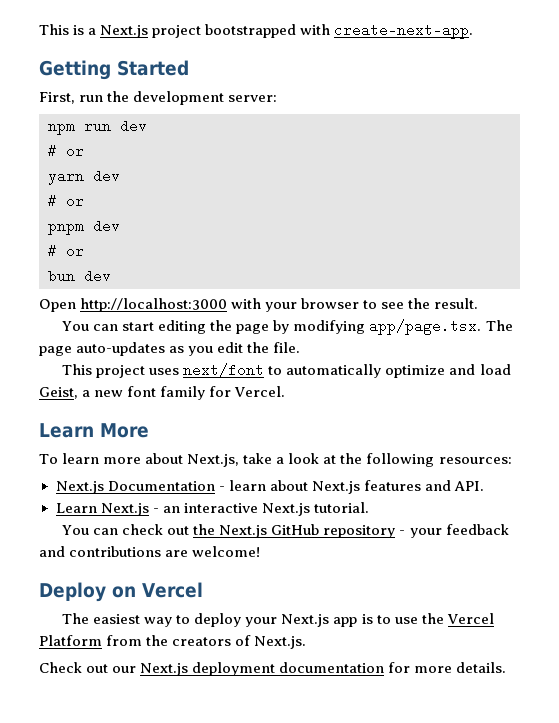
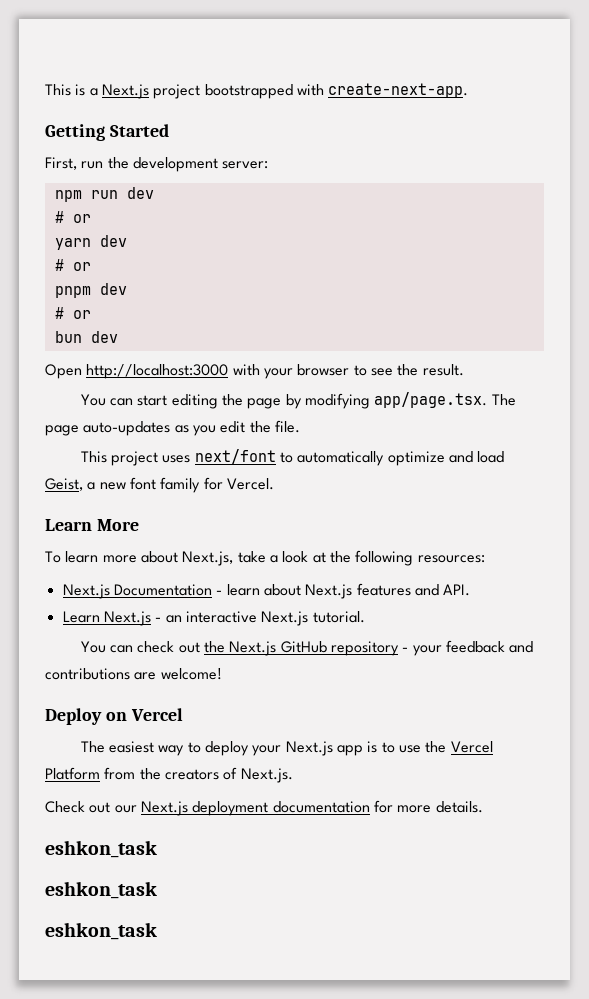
(507, 667) none -> [45,840,157,858] [45,881,157,899] [45,922,157,940] // eshkon_task // eshkon_task // eshkon_task

